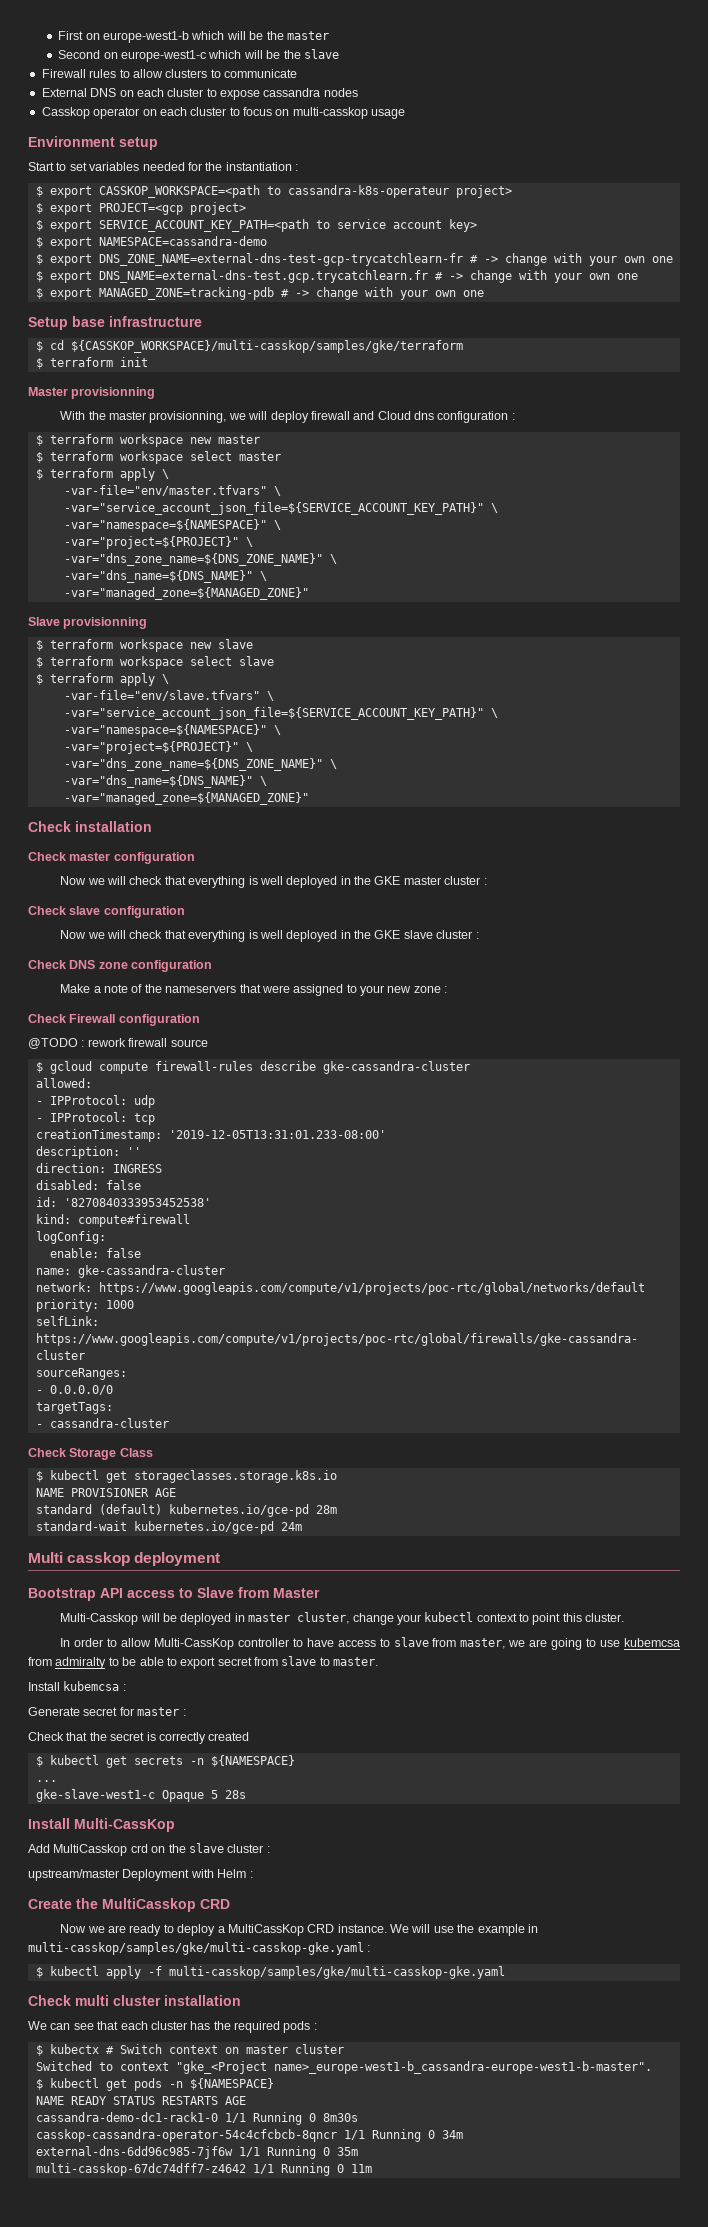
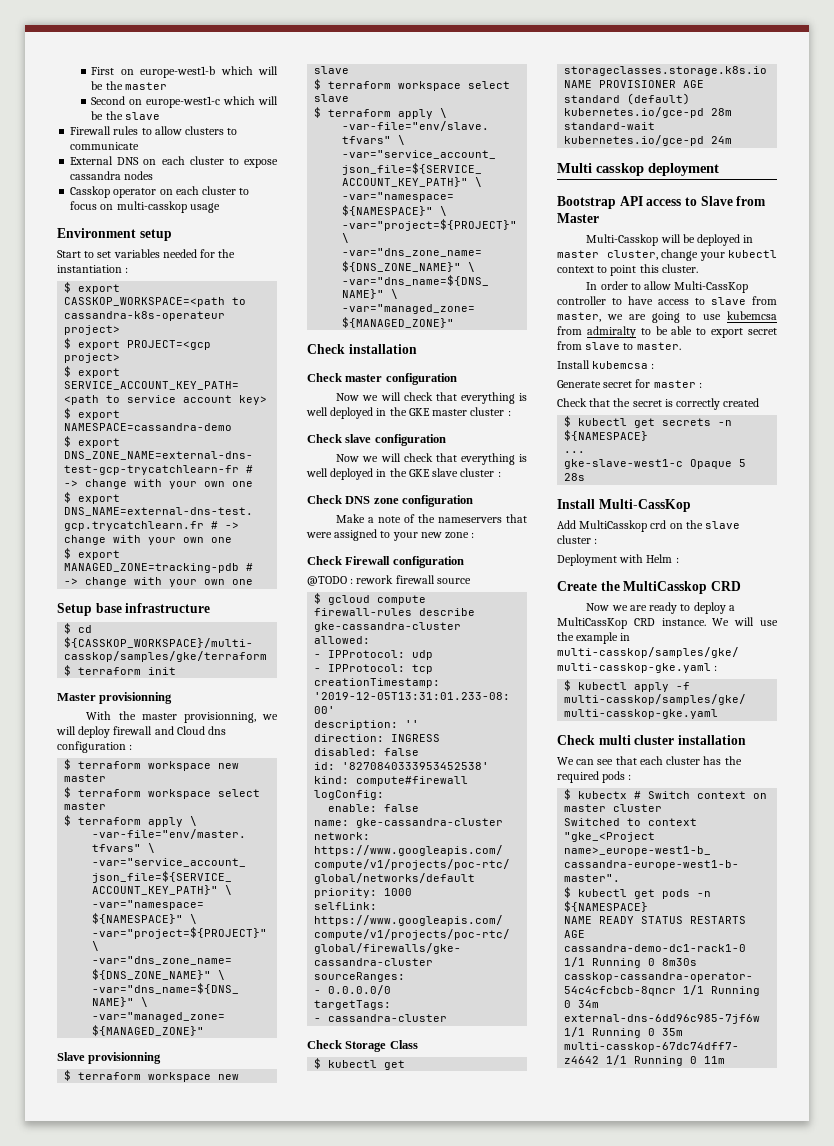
[28,1869,119,1881] upstream/master -> (598, 541) none

